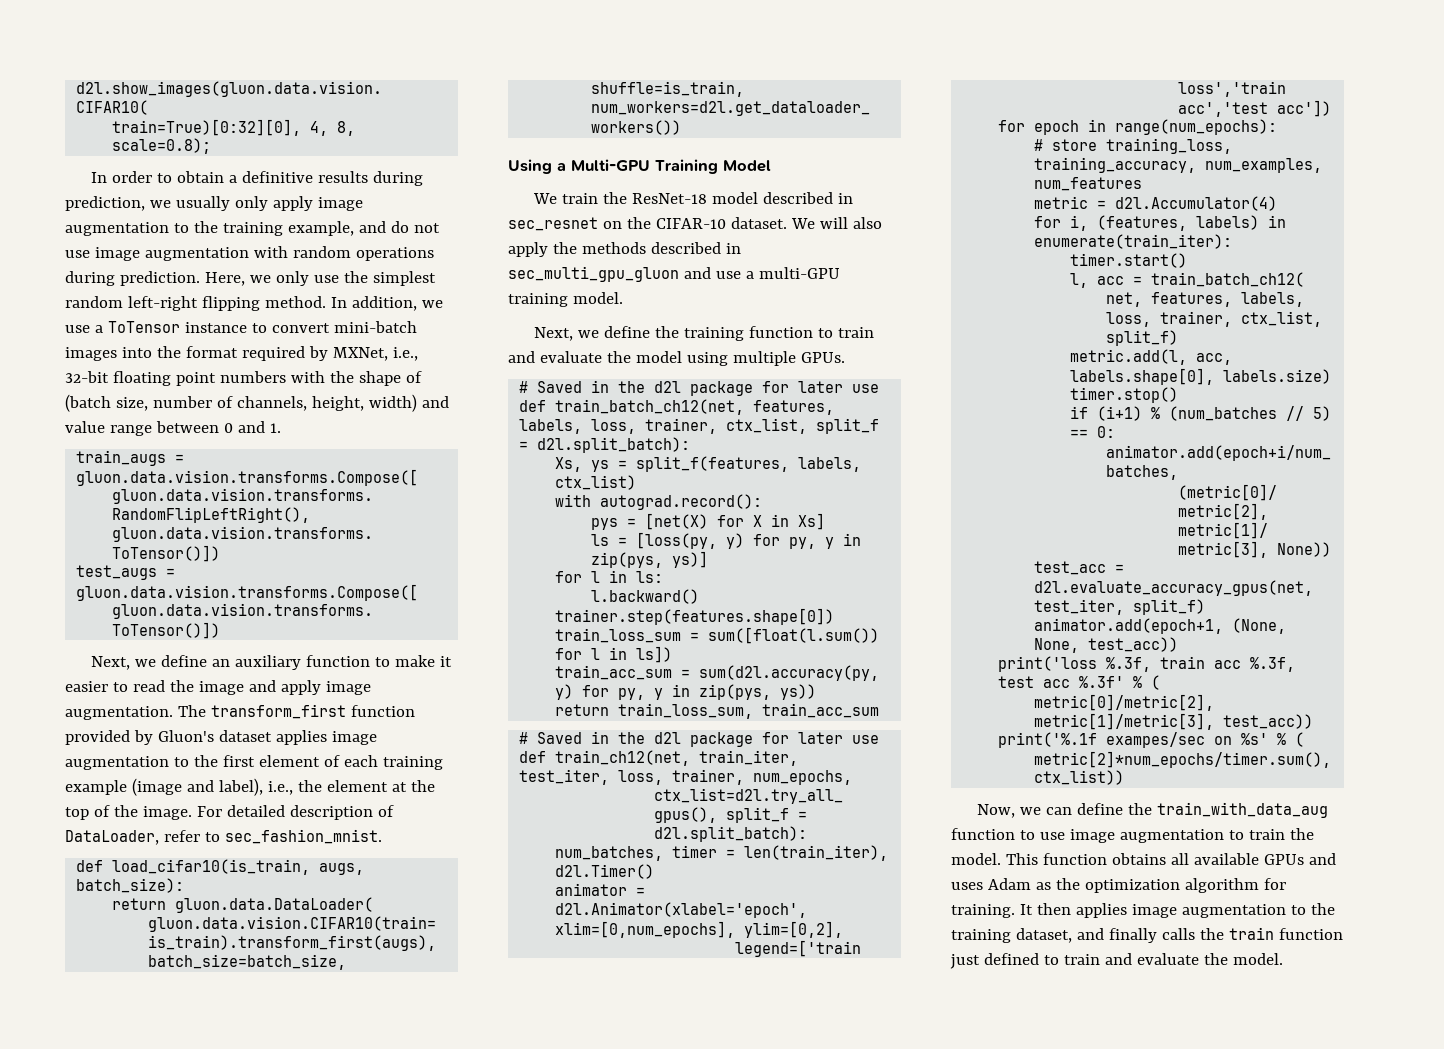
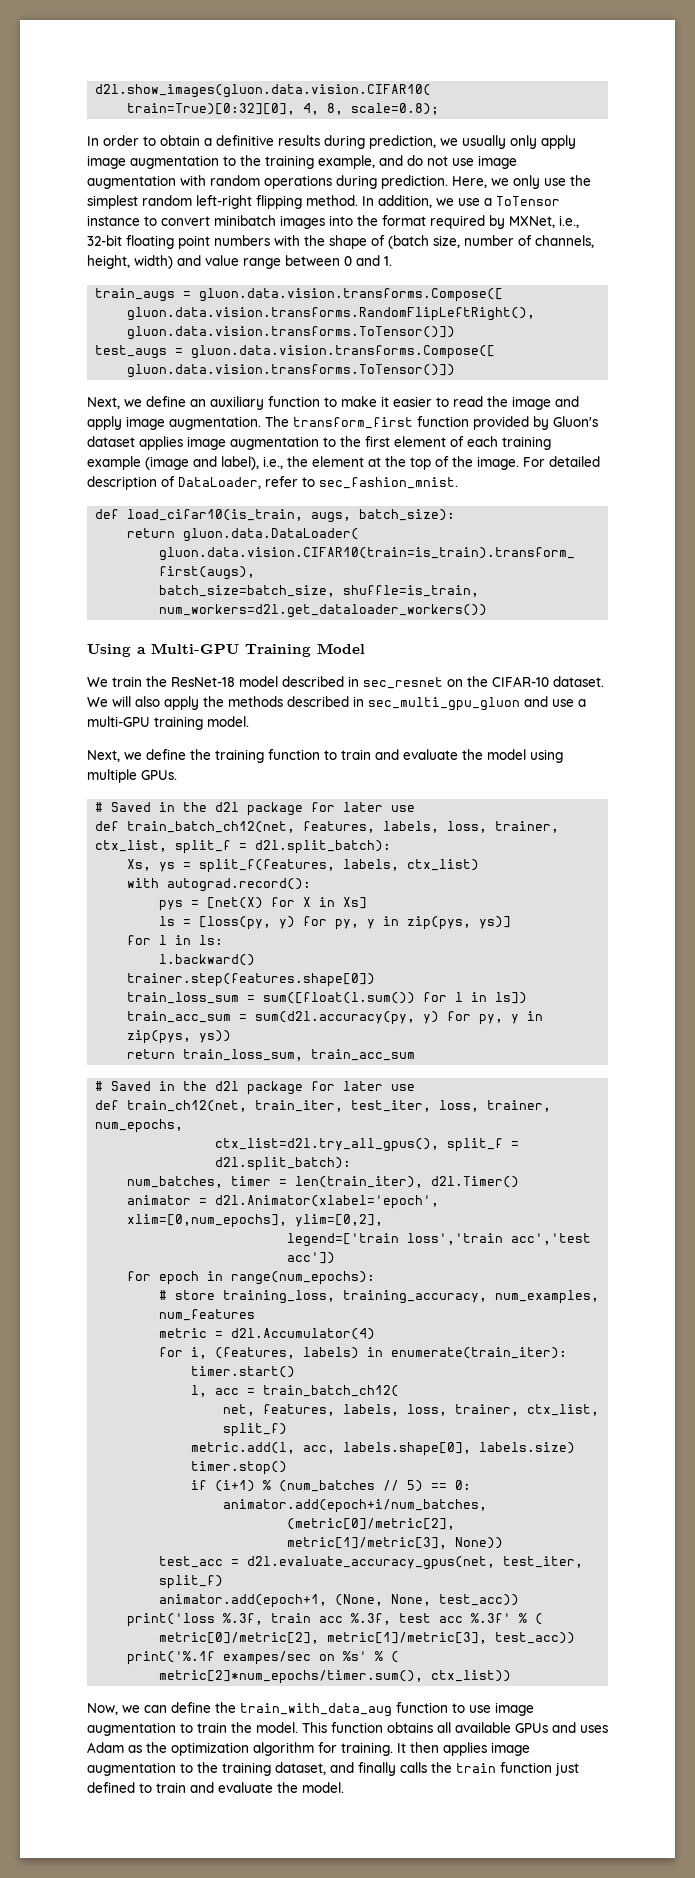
[333,321,417,333] mini-batch -> [214,215,276,226] minibatch

